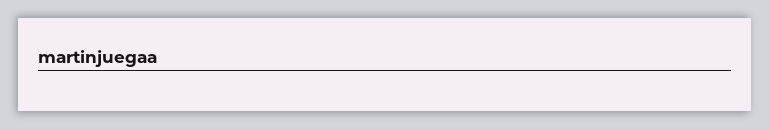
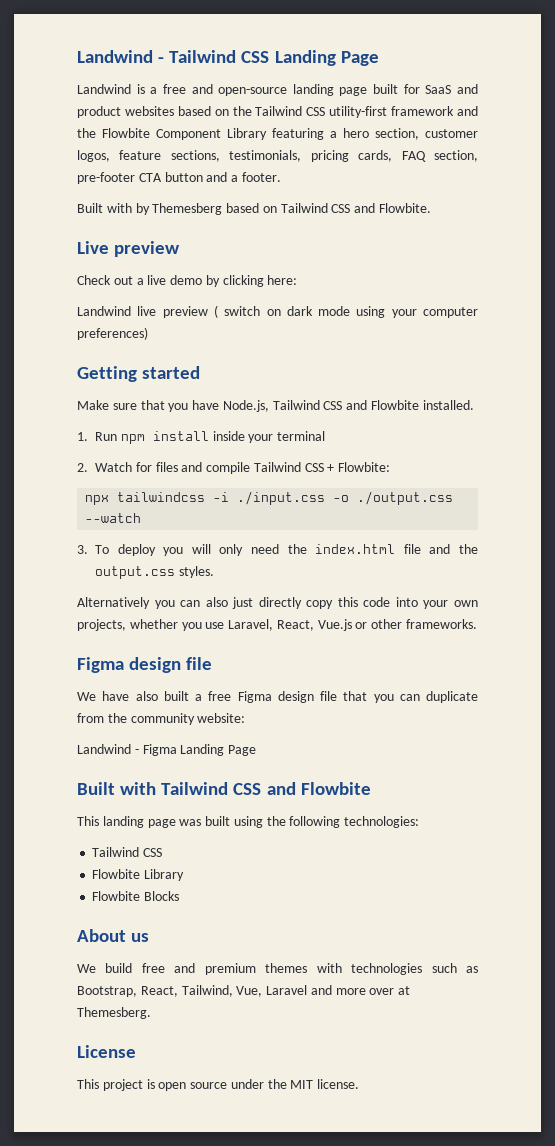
[38,50,157,67] martinjuegaa -> [77,50,379,66] [77,84,478,96] [77,106,478,118] [77,128,478,140] [77,150,478,162] [77,172,281,184] [77,203,432,215] [77,241,181,257] [77,275,298,287] [77,305,479,318] [77,327,148,340] [77,366,201,382] [77,400,474,412] [77,431,326,444] [77,462,391,474] [85,491,454,505] [85,513,142,523] [77,544,478,556] [95,566,214,579] [77,597,478,609] [77,619,478,631] [77,657,213,673] [77,691,478,703] [77,713,246,725] [77,744,257,756] [77,782,371,795] [77,816,420,828] [92,847,163,857] [92,869,185,881] [92,891,180,901] [77,929,150,942] [77,963,479,975] [77,985,411,997] [77,1007,151,1019] [77,1045,136,1058] [77,1079,360,1091] Landwind - Tailwind CSS Landing Page // Landwind is a free and open-source landing page built for SaaS and product websites based on the Tailwind CSS utility-first framework and the Flowbite Component Library featuring a hero section, customer logos, feature sections, testimonials, pricing cards, FAQ section, pre-footer CTA button and a footer. // Built with by Themesberg based on Tailwind CSS and Flowbite. // Live preview // Check out a live demo by clicking here: // Landwind live preview ( switch on dark mode using your computer preferences) // Getting started // Make sure that you have Node.js, Tailwind CSS and Flowbite installed. // 1. Run npm install inside your terminal // 2. Watch for files and compile Tailwind CSS + Flowbite: // npx tailwindcss -i ./input.css -o ./output.css --watch // 3. To deploy you will only need the index.html file and the output.css styles. // Alternatively you can also just directly copy this code into your own projects, whether you use Laravel, React, Vue.js or other frameworks. // Figma design file // We have also built a free Figma design file that you can duplicate from the community website: // Landwind - Figma Landing Page // Built with Tailwind CSS and Flowbite // This landing page was built using the following technologies: // Tailwind CSS // Flowbite Library // Flowbite Blocks // About us // We build free and premium themes with technologies such as Bootstrap, React, Tailwind, Vue, Laravel and more over at Themesberg. // License // This project is open source under the MIT license.

